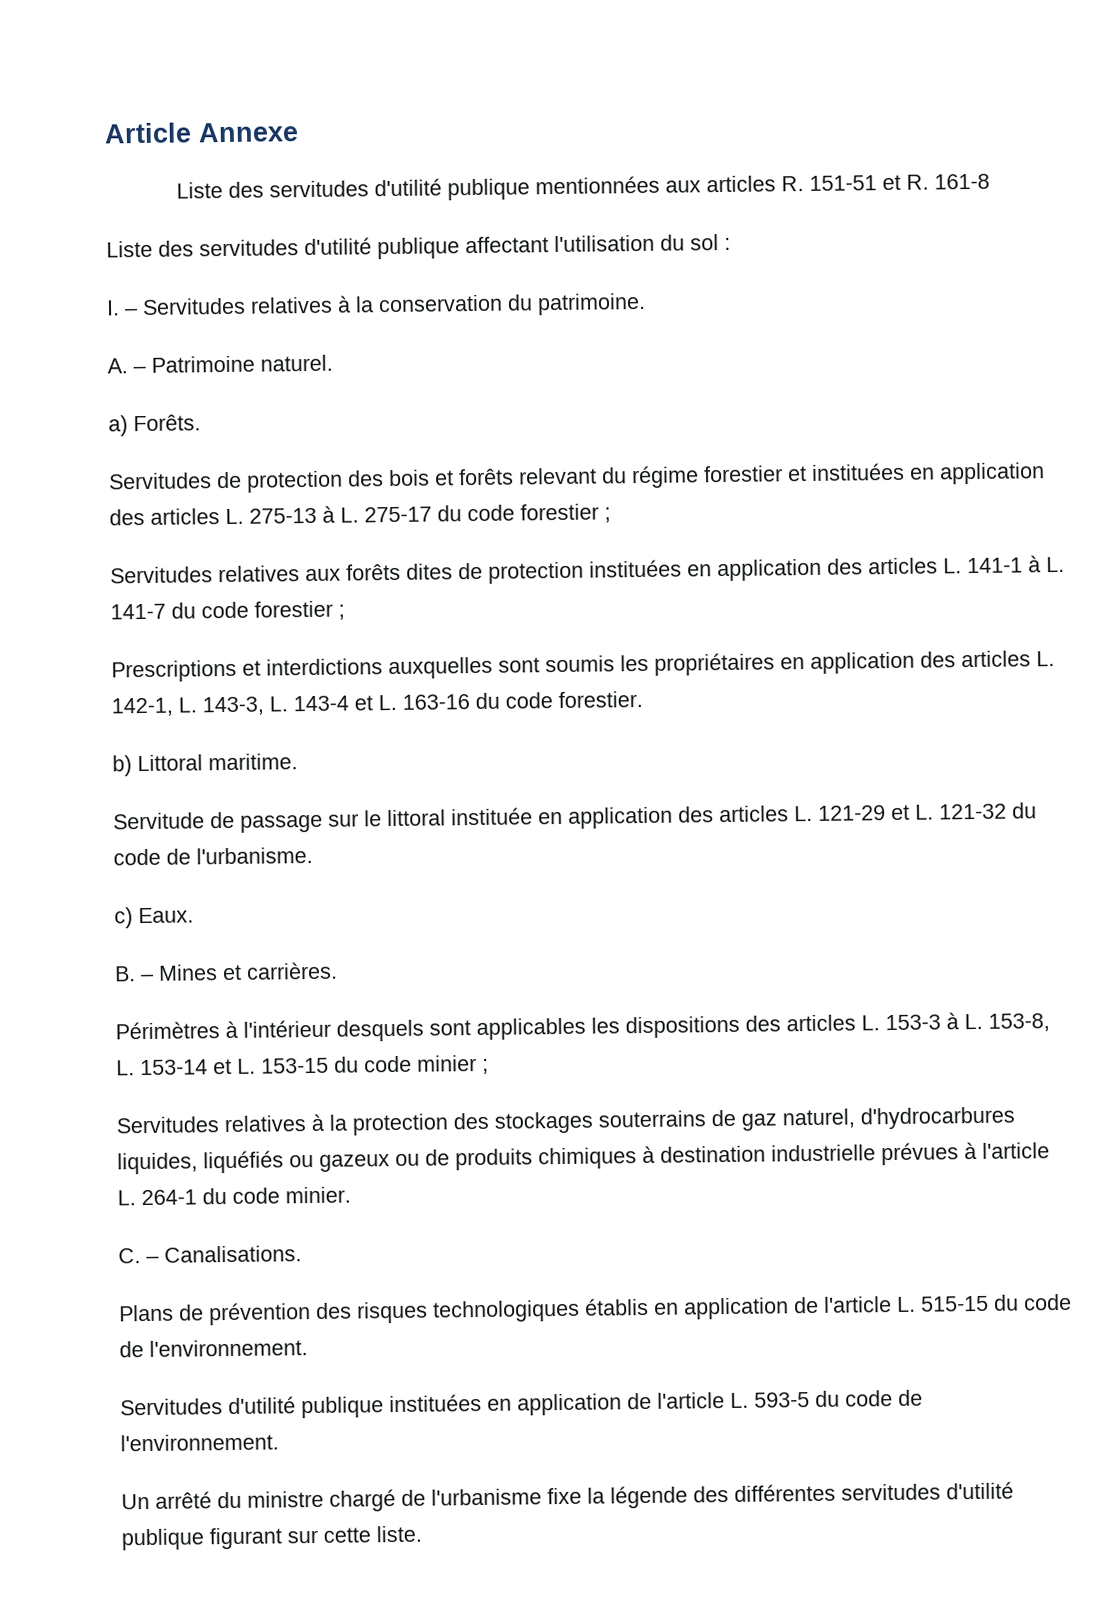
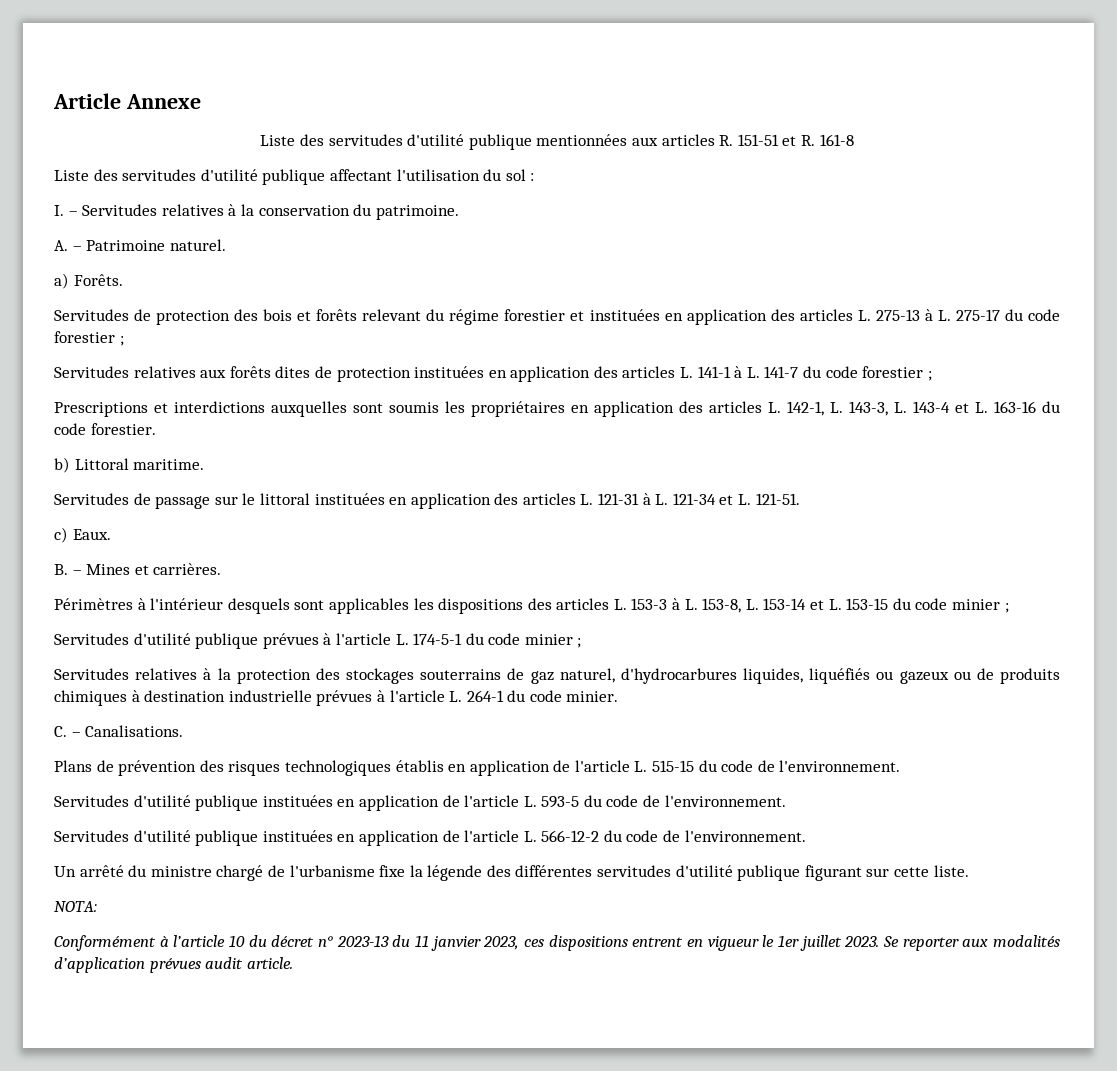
[113,812,205,830] Servitude -> [54,493,129,505] Servitudes
[451,802,1037,829] [113,846,313,866] instituée en application des articles L. 121-29 et L. 121-32 du code de l'urbanisme. -> [314,493,800,509] instituées en application des articles L. 121-31 à L. 121-34 et L. 121-51.
(489, 1066) none -> [54,633,582,649] // Servitudes d'utilité publique prévues à l'article L. 174-5-1 du code minier ;
(279, 1442) none -> [54,830,806,846] // Servitudes d'utilité publique instituées en application de l'article L. 566-12-2 du code de l'environnement.
(422, 1534) none -> [54,901,97,912] [54,935,1060,951] [54,957,293,973] // NOTA: // Conformément à l’article 10 du décret n° 2023-13 du 11 janvier 2023, ces dispositions entrent en vigueur le 1er juillet 2023. Se reporter aux modalités d’application prévues audit article.

